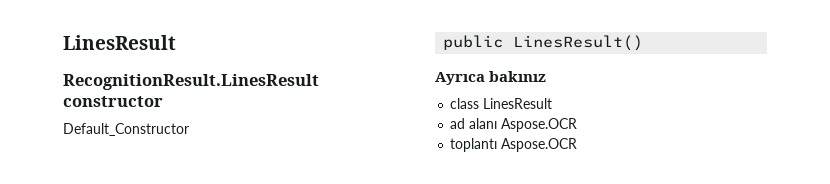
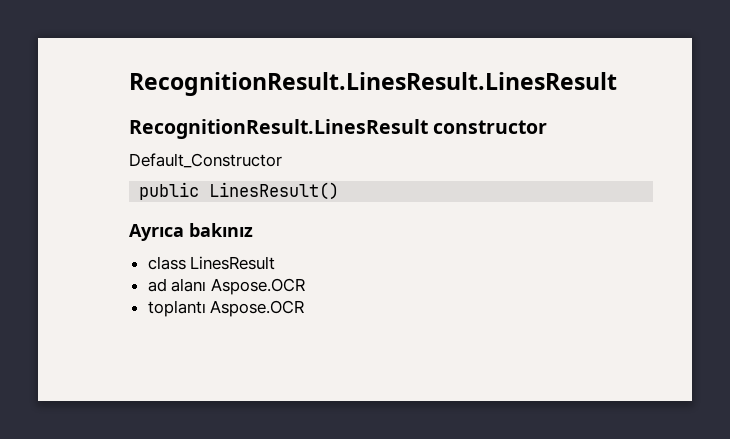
[63,35,176,50] LinesResult -> [129,72,617,96] RecognitionResult.LinesResult.LinesResult

